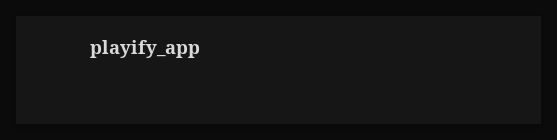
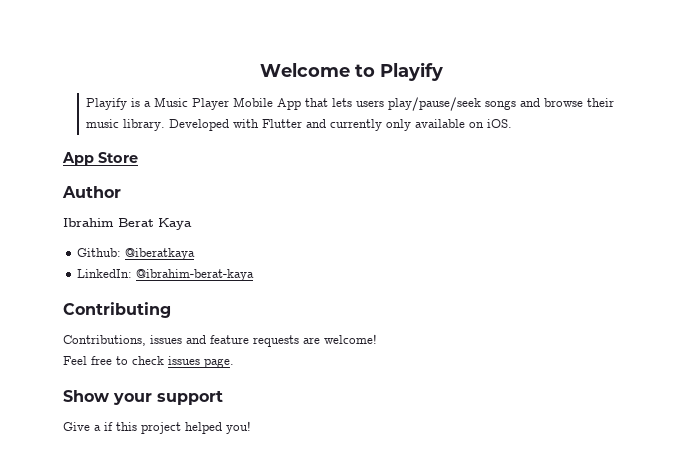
[90,40,200,58] playify_app -> [259,62,443,81] [85,97,614,111] [85,119,512,131] [62,152,138,166] [62,186,121,198] [63,218,192,230] [77,248,196,260] [77,269,255,281] [63,302,171,318] [63,334,377,347] [63,356,234,368] [63,390,223,405] [63,421,251,434] Welcome to Playify // Playify is a Music Player Mobile App that lets users play/pause/seek songs and browse their music library. Developed with Flutter and currently only available on iOS. // App Store // Author // Ibrahim Berat Kaya // Github: @iberatkaya // LinkedIn: @ibrahim-berat-kaya // Contributing // Contributions, issues and feature requests are welcome! // Feel free to check issues page. // Show your support // Give a if this project helped you!

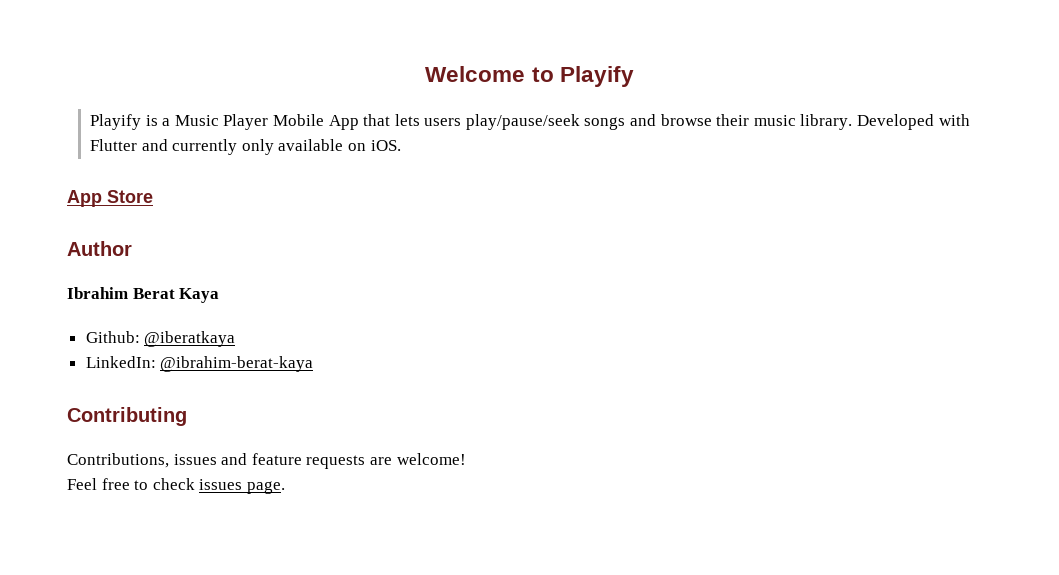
[63,390,223,405] [63,421,251,434] // Show your support // Give a if this project helped you! -> (285, 487) none

